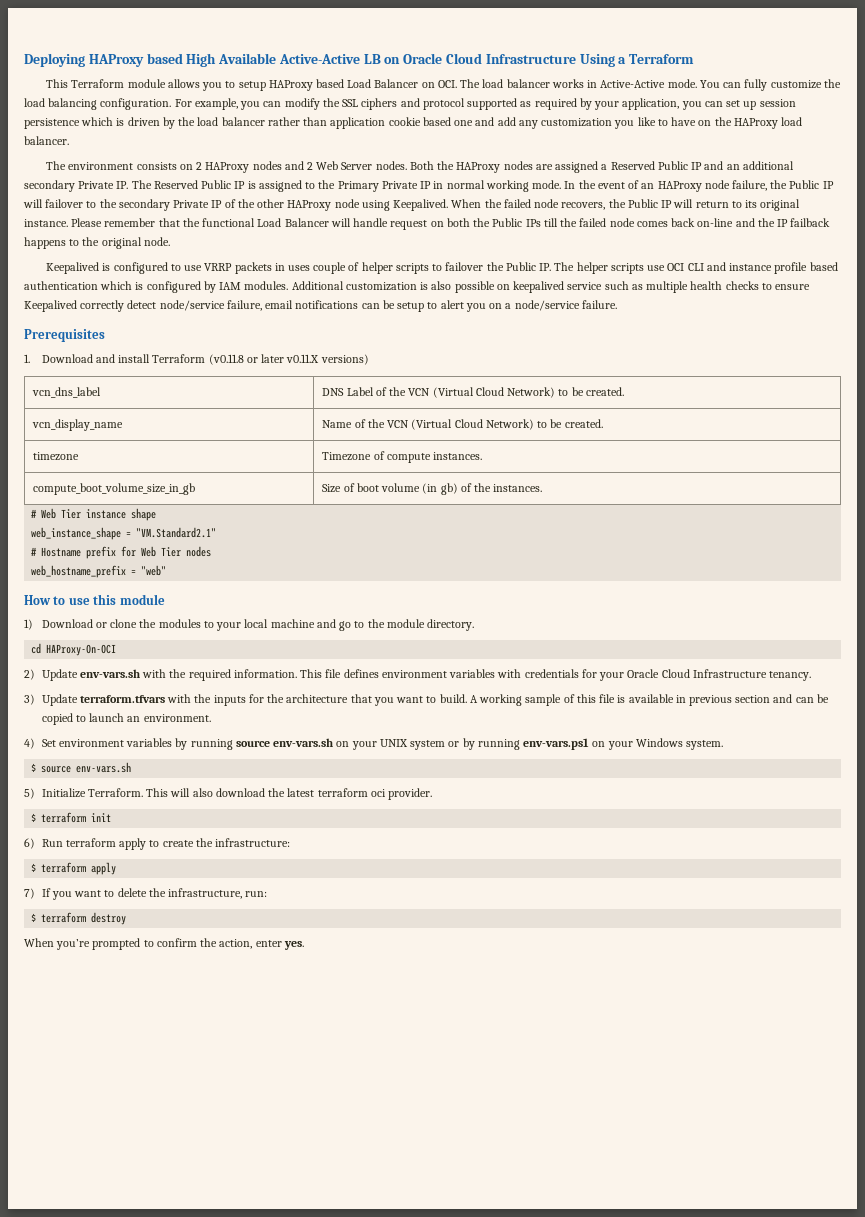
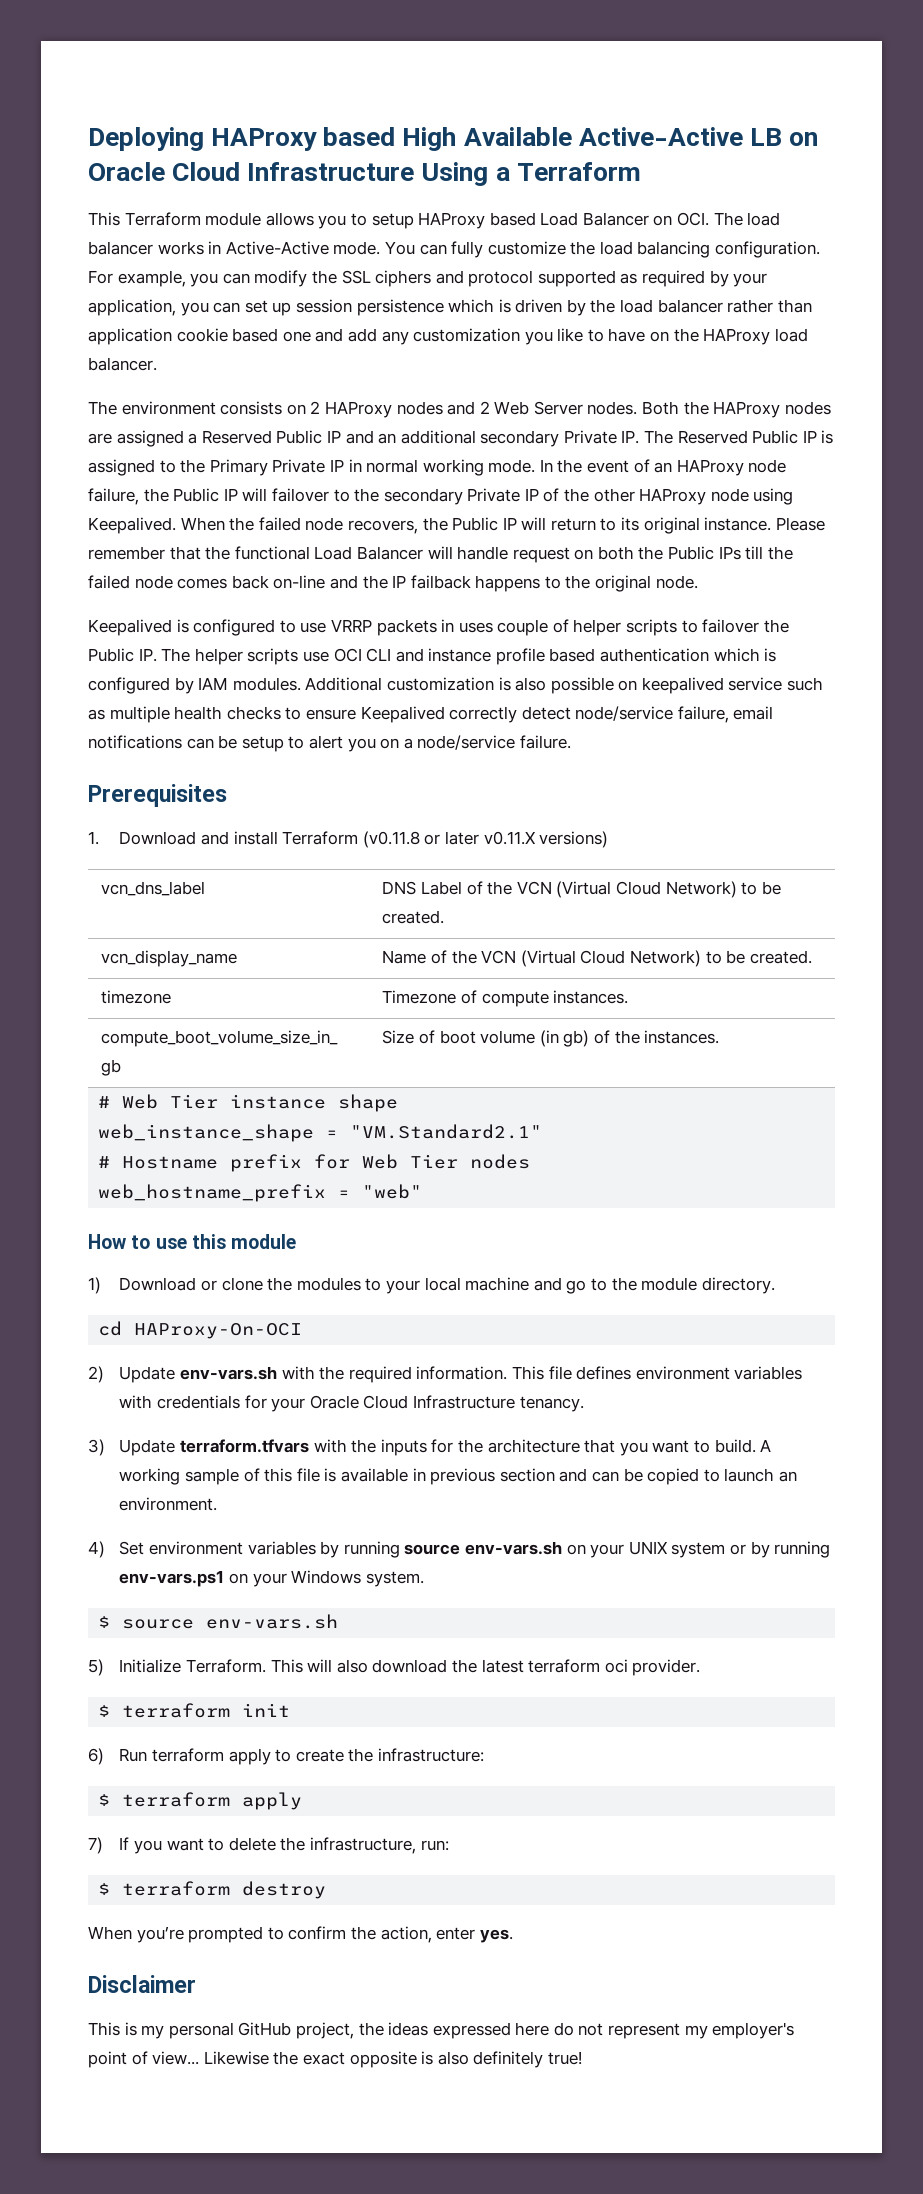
(304, 945) none -> [88,1975,196,1993] [88,2022,795,2039] [88,2051,582,2068] // Disclaimer // This is my personal GitHub project, the ideas expressed here do not represent my employer's point of view... Likewise the exact opposite is also definitely true!

